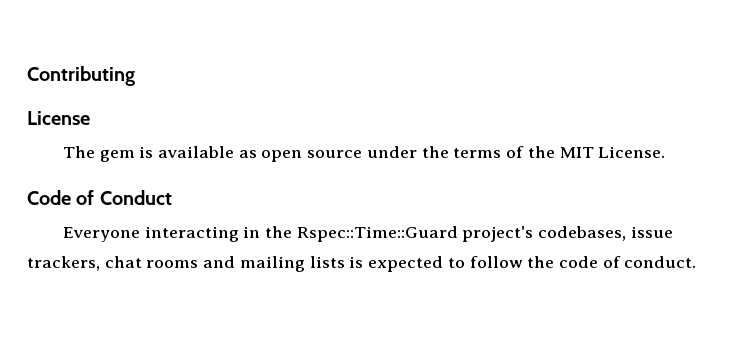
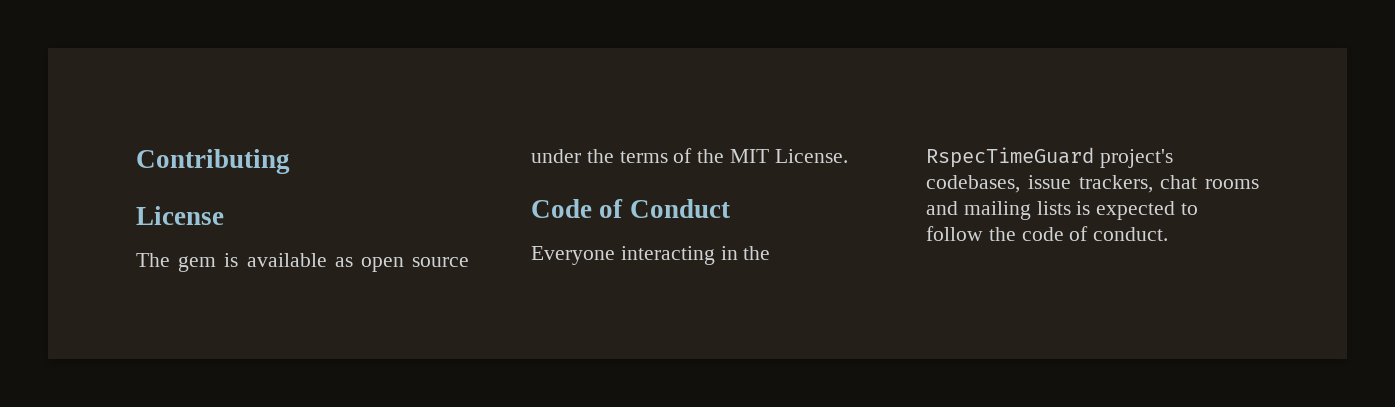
[296,226,458,242] Rspec::Time::Guard -> [926,147,1094,168] RspecTimeGuard

